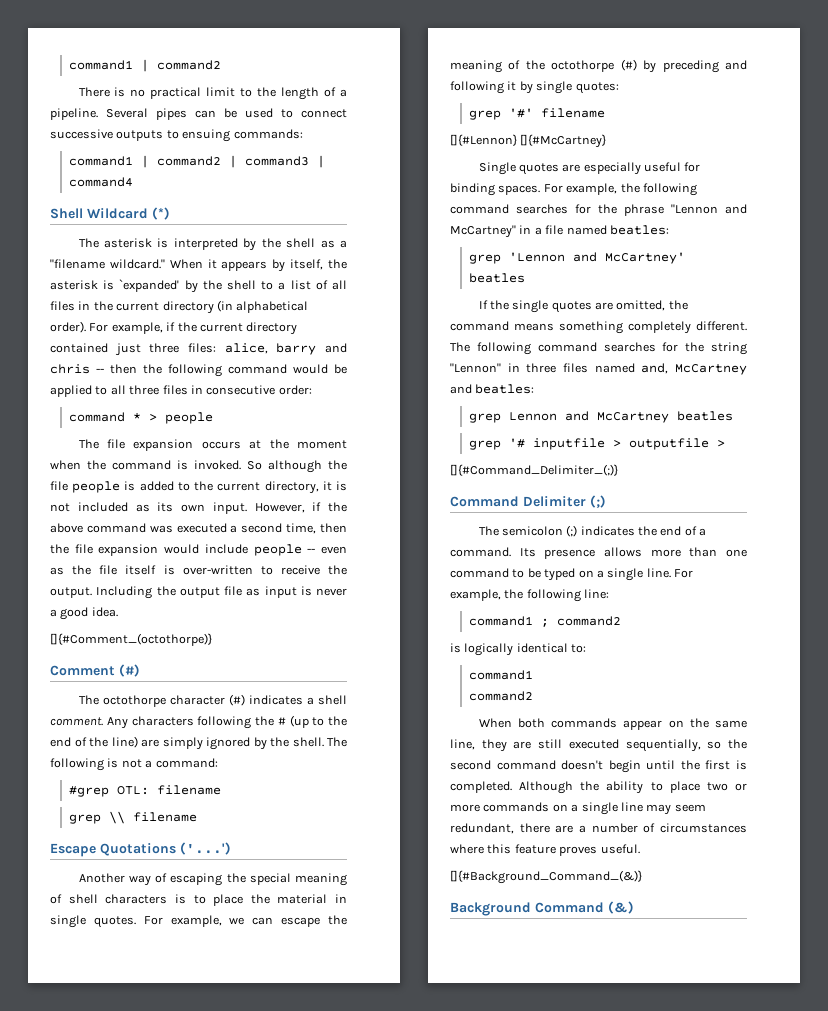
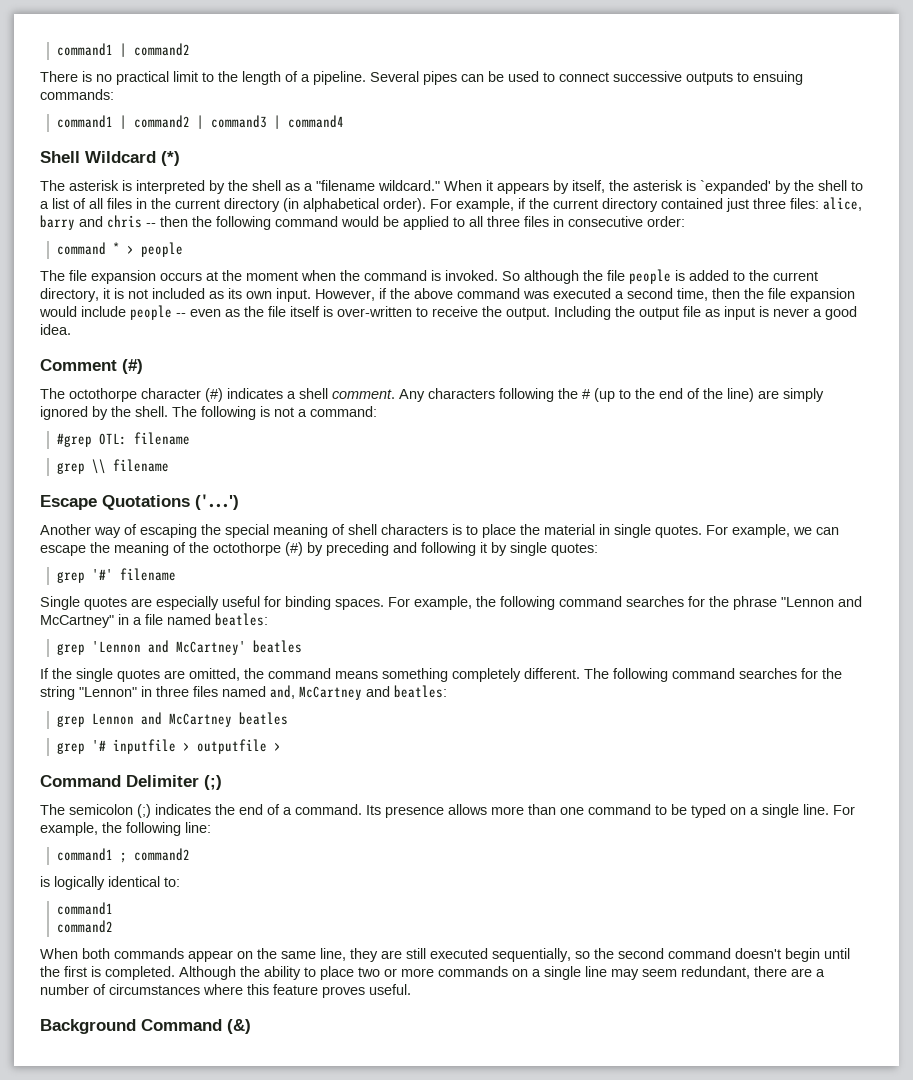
[50,633,212,646] // []{#Comment_(octothorpe)} -> (71, 329) none
[450,134,607,148] // []{#Lennon} []{#McCartney} -> (177, 574) none
[450,464,618,476] // []{#Command_Delimiter_(;)} -> (282, 746) none
[450,870,642,884] // []{#Background_Command_(&)} -> (411, 989) none

